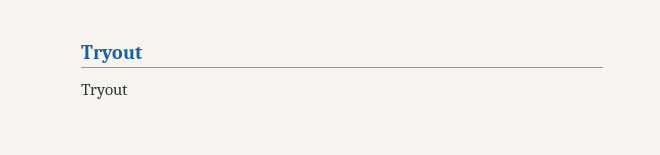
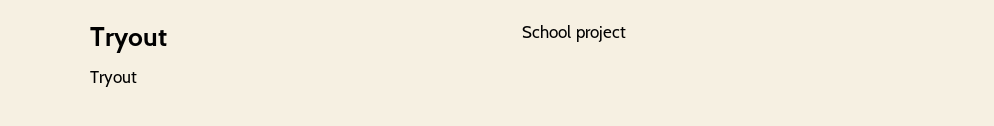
(128, 91) none -> [522,25,626,42] // School project

